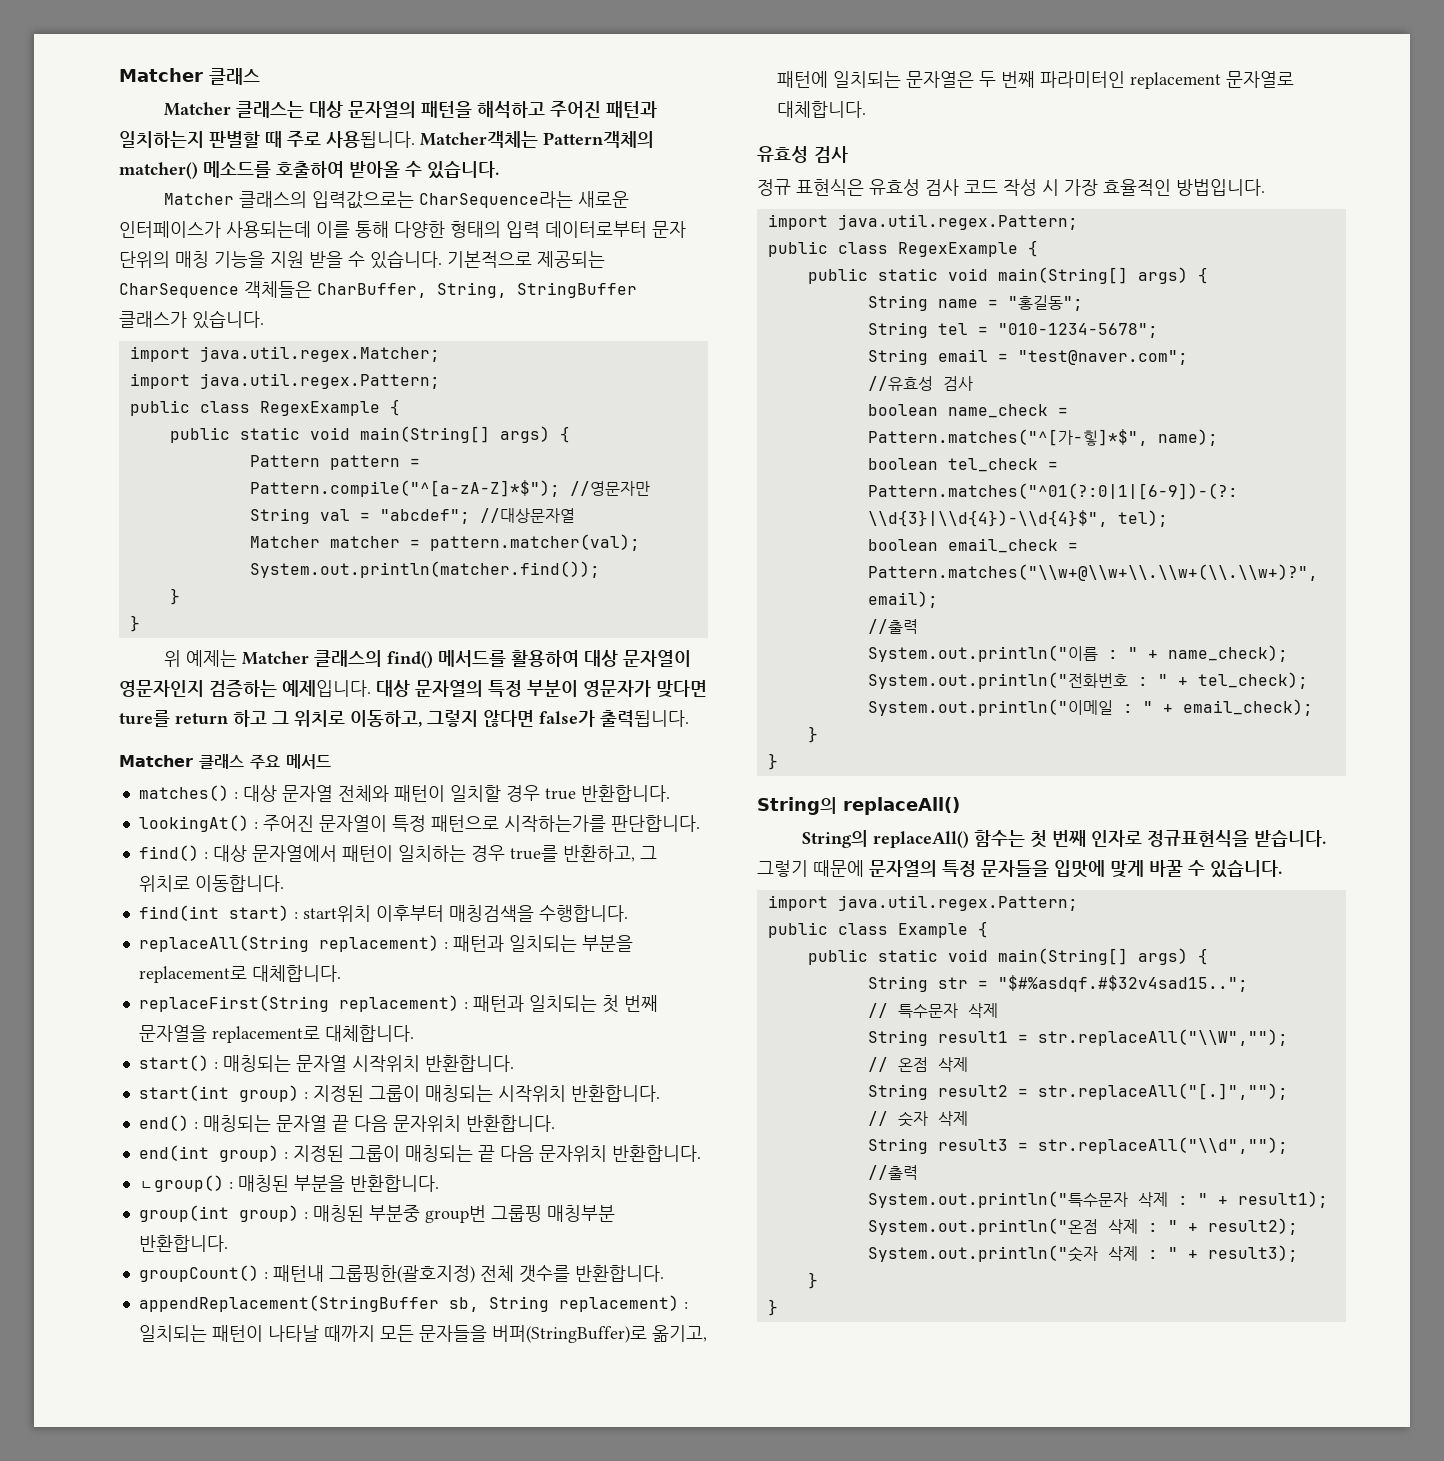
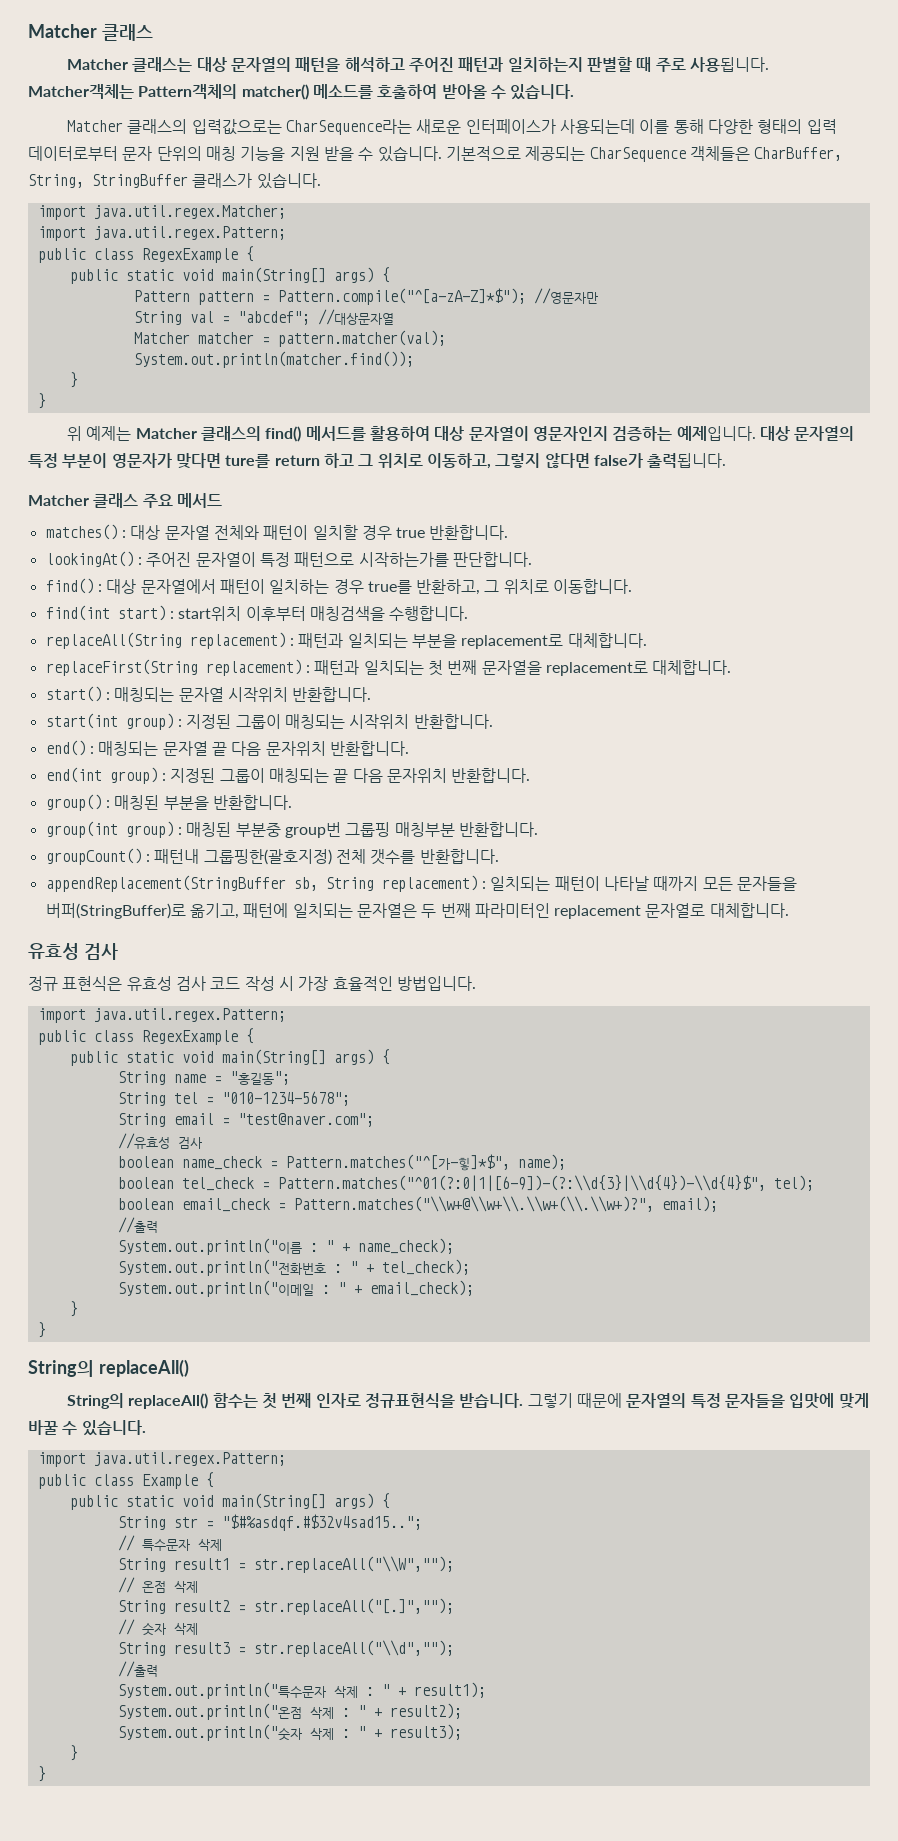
[138,1175,224,1192] ㄴgroup() -> [45,794,102,811] group()

